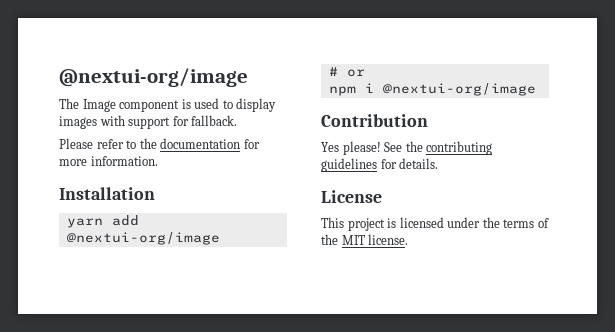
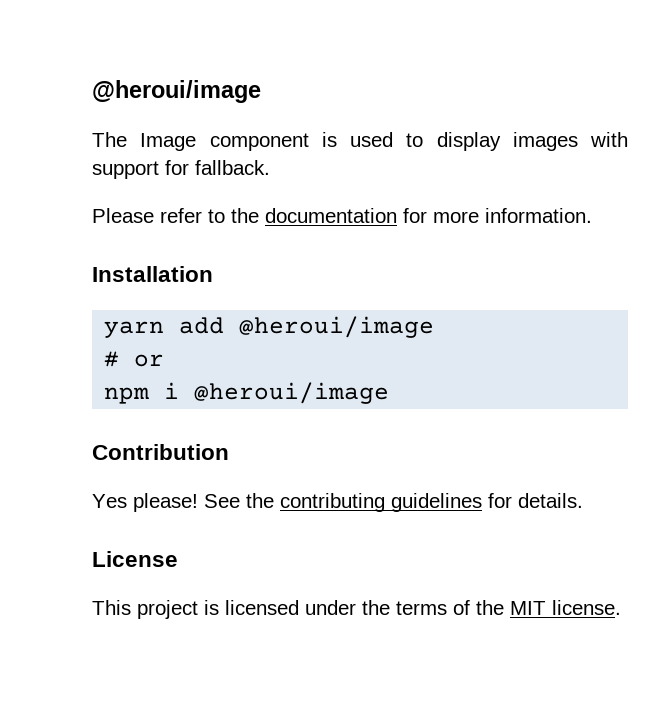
[59,68,248,87] @nextui-org/image -> [92,80,261,103] @heroui/image
[66,232,220,245] @nextui-org/image -> [239,316,435,338] @heroui/image
[382,83,536,96] @nextui-org/image -> [194,382,390,404] @heroui/image

